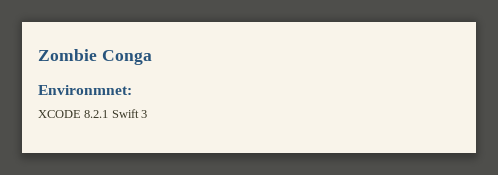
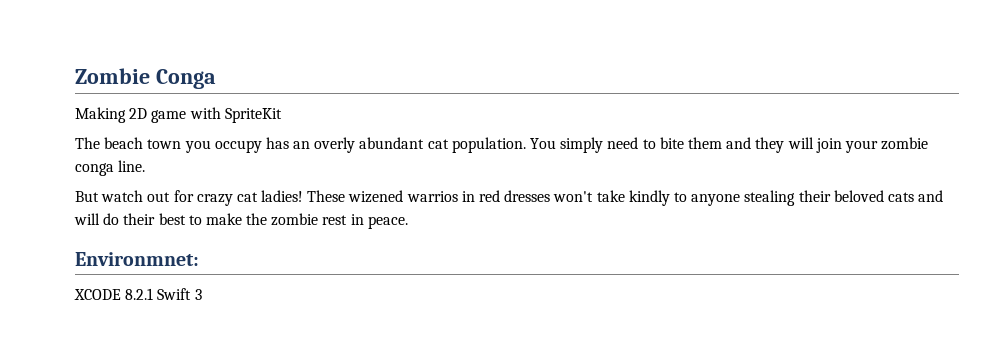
(152, 57) none -> [75,107,282,123] [75,137,929,153] [75,160,146,176] [75,190,944,206] [74,213,408,229] // Making 2D game with SpriteKit // The beach town you occupy has an overly abundant cat population. You simply need to bite them and they will join your zombie conga line. // But watch out for crazy cat ladies! These wizened warrios in red dresses won't take kindly to anyone stealing their beloved cats and will do their best to make the zombie rest in peace.

